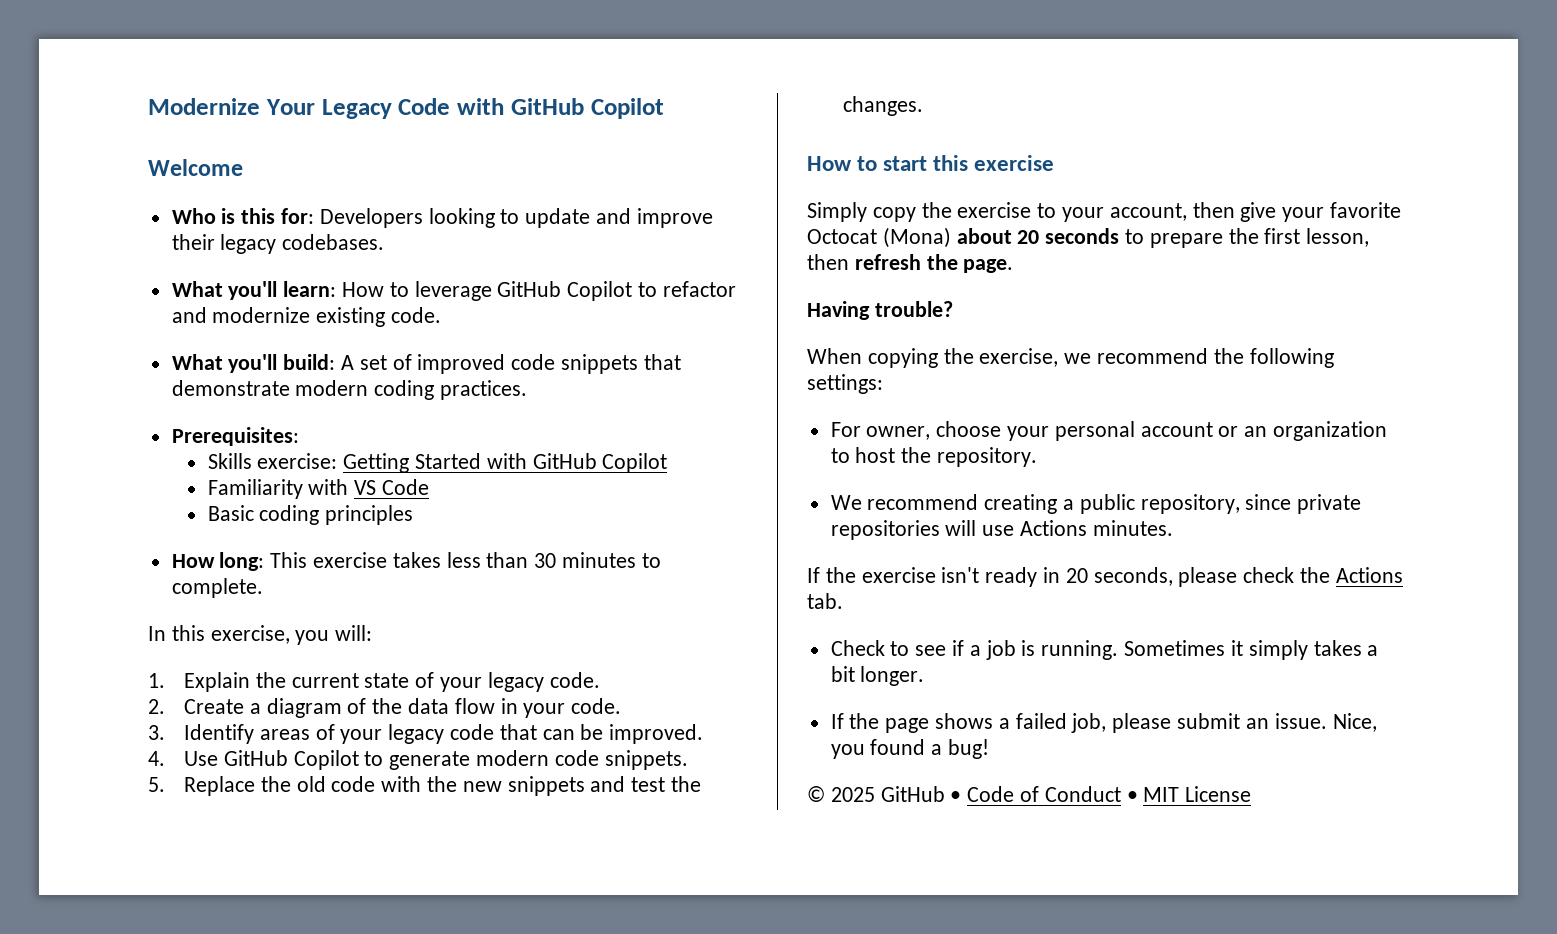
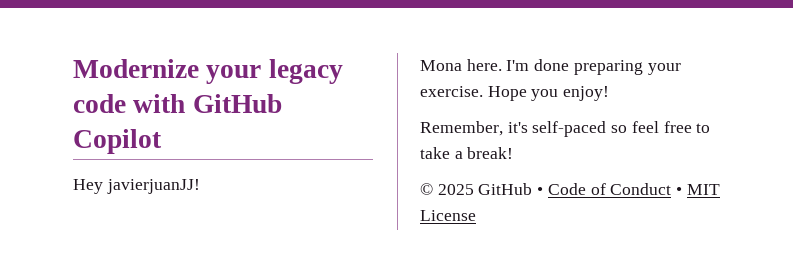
[265,98,664,119] [148,159,243,176] [171,208,713,228] [171,234,385,254] [171,281,736,301] [171,307,442,327] [171,354,681,374] [171,380,528,400] [171,427,299,446] [207,453,668,473] [207,479,430,499] [207,505,414,525] [171,552,661,571] [171,578,263,598] [148,625,373,645] [148,672,600,692] [148,698,622,718] [148,724,704,744] [148,750,688,770] [148,776,701,796] [842,96,923,116] [807,155,1055,171] [807,202,1402,222] [807,227,1370,248] [807,254,1014,273] [807,301,953,320] [807,348,1334,368] [807,374,883,394] [830,421,1388,441] [830,447,1038,467] [830,494,1362,514] [830,520,1173,540] [807,567,1403,587] [807,593,843,609] [830,640,1379,660] [830,666,925,686] [830,713,1377,733] [830,739,990,759] Your Legacy Code with GitHub Copilot // Welcome // Who is this for: Developers looking to update and improve their legacy codebases. // What you'll learn: How to leverage GitHub Copilot to refactor and modernize existing code. // What you'll build: A set of improved code snippets that demonstrate modern coding practices. // Prerequisites: // Skills exercise: Getting Started with GitHub Copilot // Familiarity with VS Code // Basic coding principles // How long: This exercise takes less than 30 minutes to complete. // In this exercise, you will: // 1. Explain the current state of your legacy code. // 2. Create a diagram of the data flow in your code. // 3. Identify areas of your legacy code that can be improved. // 4. Use GitHub Copilot to generate modern code snippets. // 5. Replace the old code with the new snippets and test the changes. // How to start this exercise // Simply copy the exercise to your account, then give your favorite Octocat (Mona) about 20 seconds to prepare the first lesson, then refresh the page. // Having trouble? // When copying the exercise, we recommend the following settings: // For owner, choose your personal account or an organization to host the repository. // We recommend creating a public repository, since private repositories will use Actions minutes. // If the exercise isn't ready in 20 seconds, please check the Actions tab. // Check to see if a job is running. Sometimes it simply takes a bit longer. // If the page shows a failed job, please submit an issue. Nice, you found a bug! -> [206,59,343,84] [73,94,282,113] [73,129,162,154] [73,179,200,194] [420,59,681,75] [420,86,610,101] [420,121,711,137] [420,147,514,159] your legacy code with GitHub Copilot // Hey javierjuanJJ! // Mona here. I'm done preparing your exercise. Hope you enjoy! // Remember, it's self-paced so feel free to take a break!

